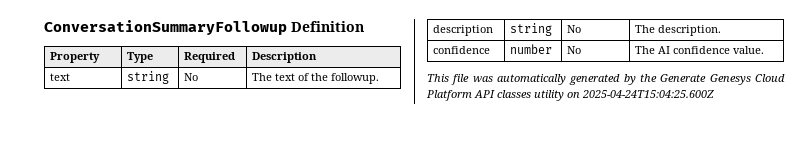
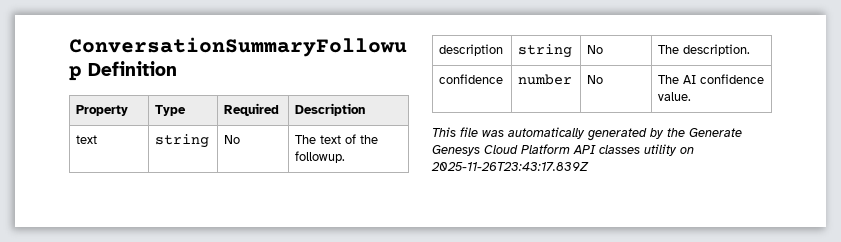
[582,90,714,98] 2025-04-24T15:04:25.600Z -> [431,162,589,171] 2025-11-26T23:43:17.839Z

